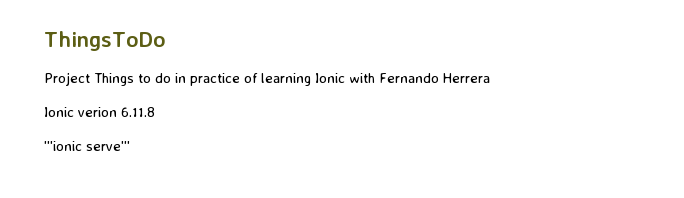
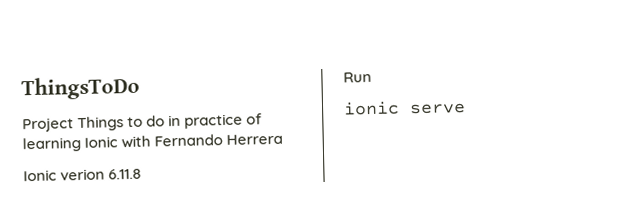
[44,141,130,151] '''ionic serve''' -> [343,71,372,83] [343,101,466,116] Run // ionic serve

